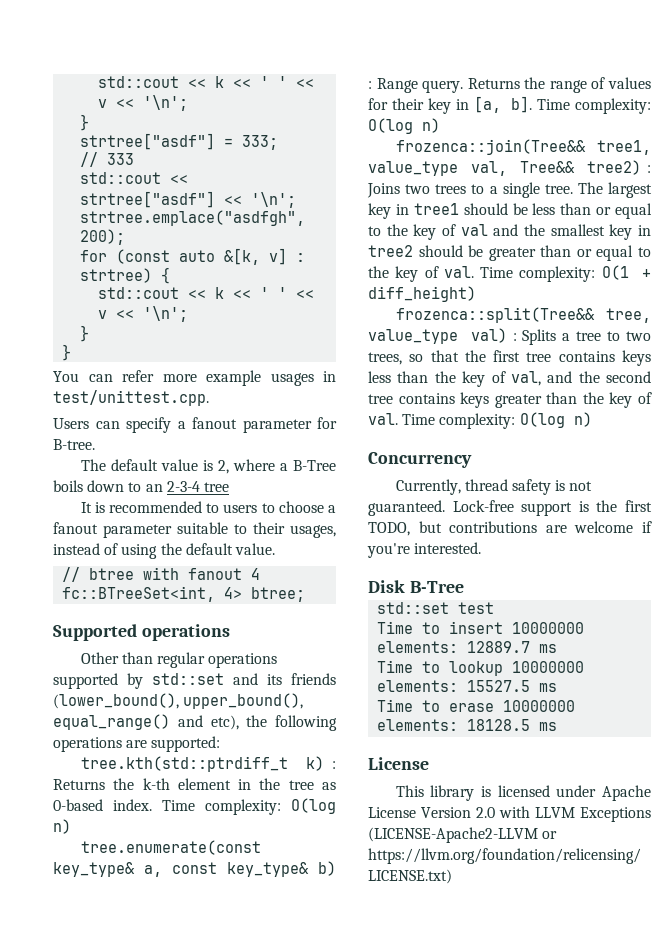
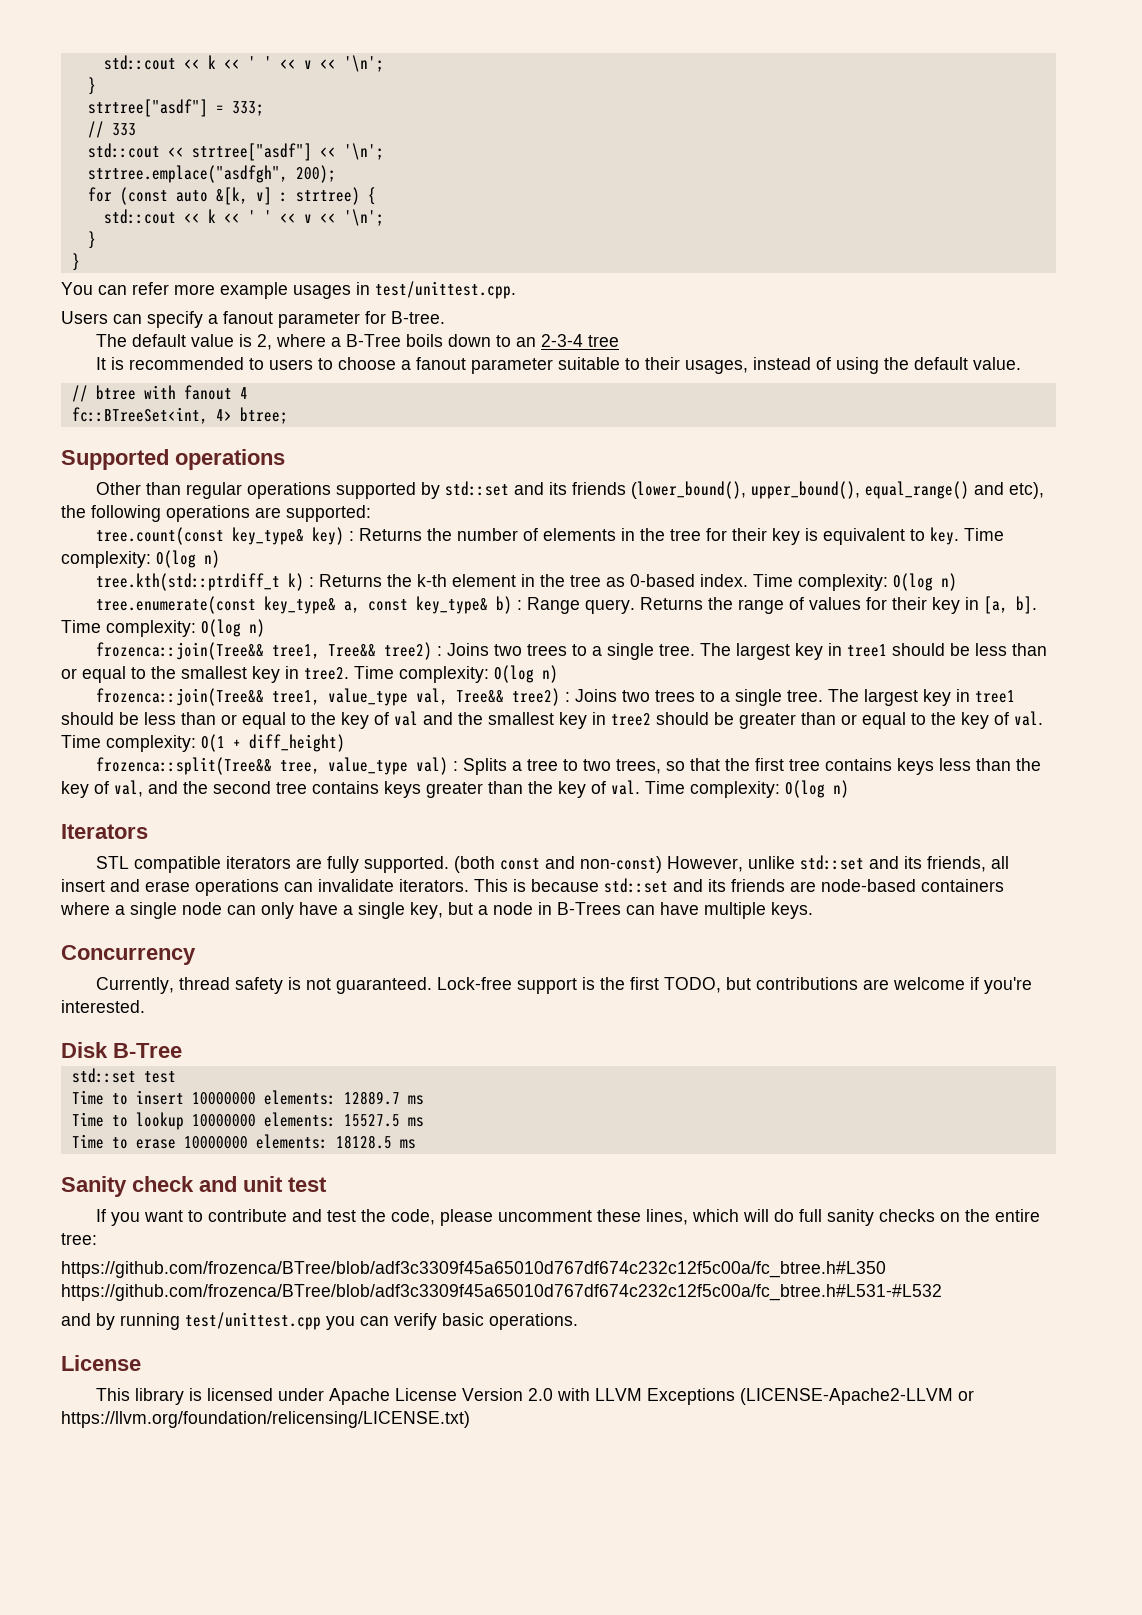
(221, 744) none -> [96,527,1005,545] [61,550,220,568] // tree.count(const key_type& key) : Returns the number of elements in the tree for their key is equivalent to key. Time complexity: O(log n)
(440, 125) none -> [96,642,1048,660] [61,665,558,683] // frozenca::join(Tree&& tree1, Tree&& tree2) : Joins two trees to a single tree. The largest key in tree1 should be less than or equal to the smallest key in tree2. Time complexity: O(log n)
(592, 419) none -> [61,824,148,839] [96,855,1010,873] [61,878,1004,896] [60,902,813,919] // Iterators // STL compatible iterators are fully supported. (both const and non-const) However, unlike std::set and its friends, all insert and erase operations can invalidate iterators. This is because std::set and its friends are node-based containers where a single node can only have a single key, but a node in B-Trees can have multiple keys.
(558, 726) none -> [61,1176,327,1197] [96,1209,1041,1226] [61,1233,97,1245] [61,1261,886,1278] [61,1284,942,1301] [61,1312,578,1330] // Sanity check and unit test // If you want to contribute and test the code, please uncomment these lines, which will do full sanity checks on the entire tree: // https://github.com/frozenca/BTree/blob/adf3c3309f45a65010d767df674c232c12f5c00a/fc_btree.h#L350 https://github.com/frozenca/BTree/blob/adf3c3309f45a65010d767df674c232c12f5c00a/fc_btree.h#L531-#L532 // and by running test/unittest.cpp you can verify basic operations.

